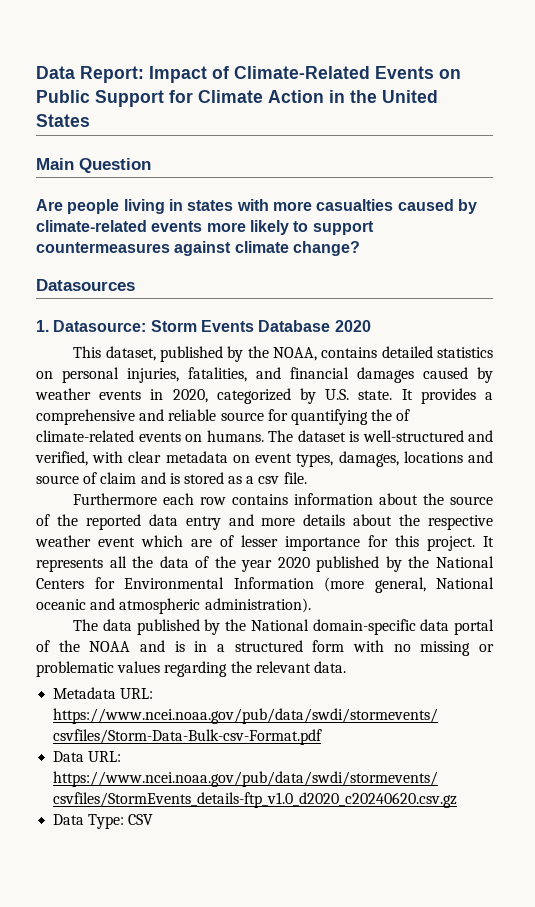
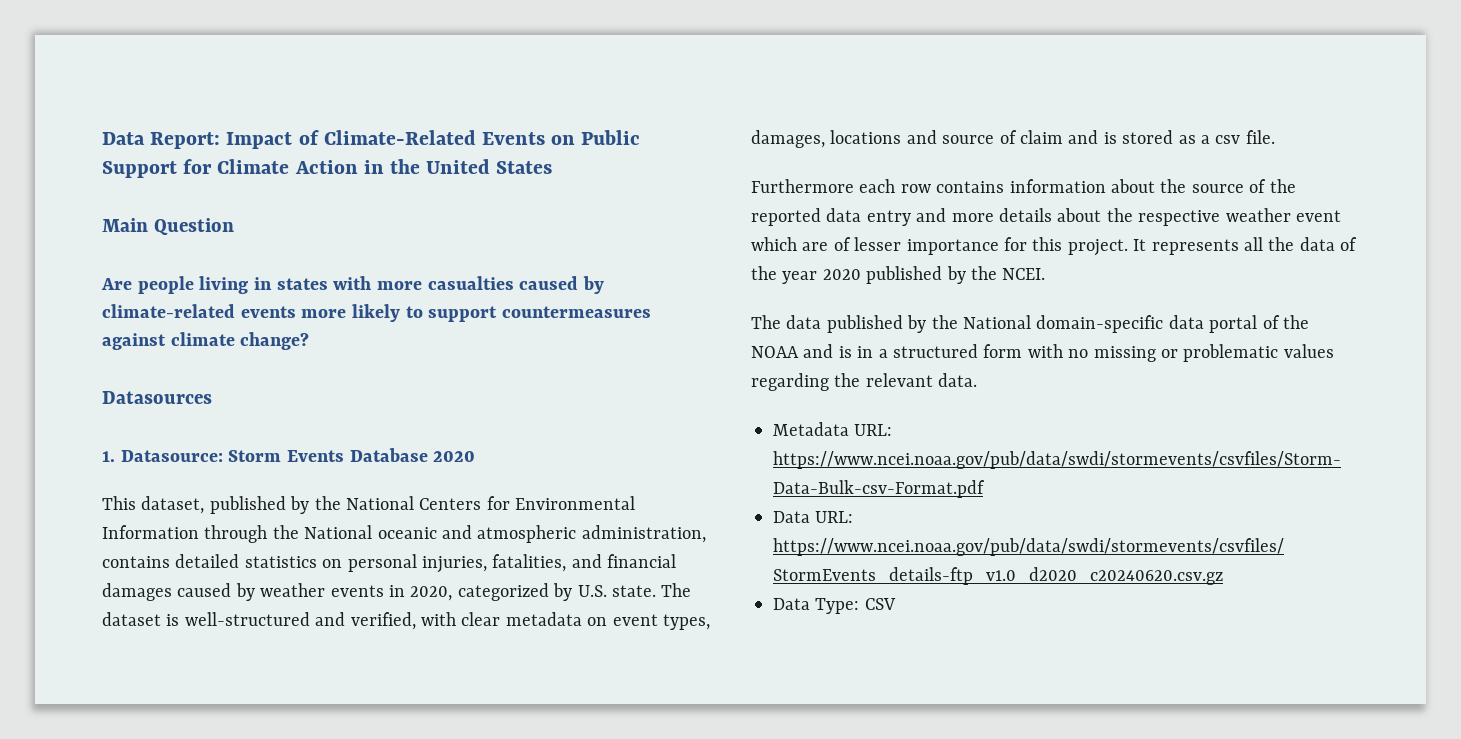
[272,347,317,361] NOAA, -> [346,496,636,510] [102,525,706,543] National Centers for Environmental Information through the National oceanic and atmospheric administration,
[401,388,493,404] [36,409,411,425] [36,430,264,442] It provides a comprehensive and reliable source for quantifying the of climate-related events on humans. -> (656, 591) none
[436,556,494,568] [36,577,494,593] [36,598,311,614] National Centers for Environmental Information (more general, National oceanic and atmospheric administration). -> [1002,268,1046,280] NCEI.

